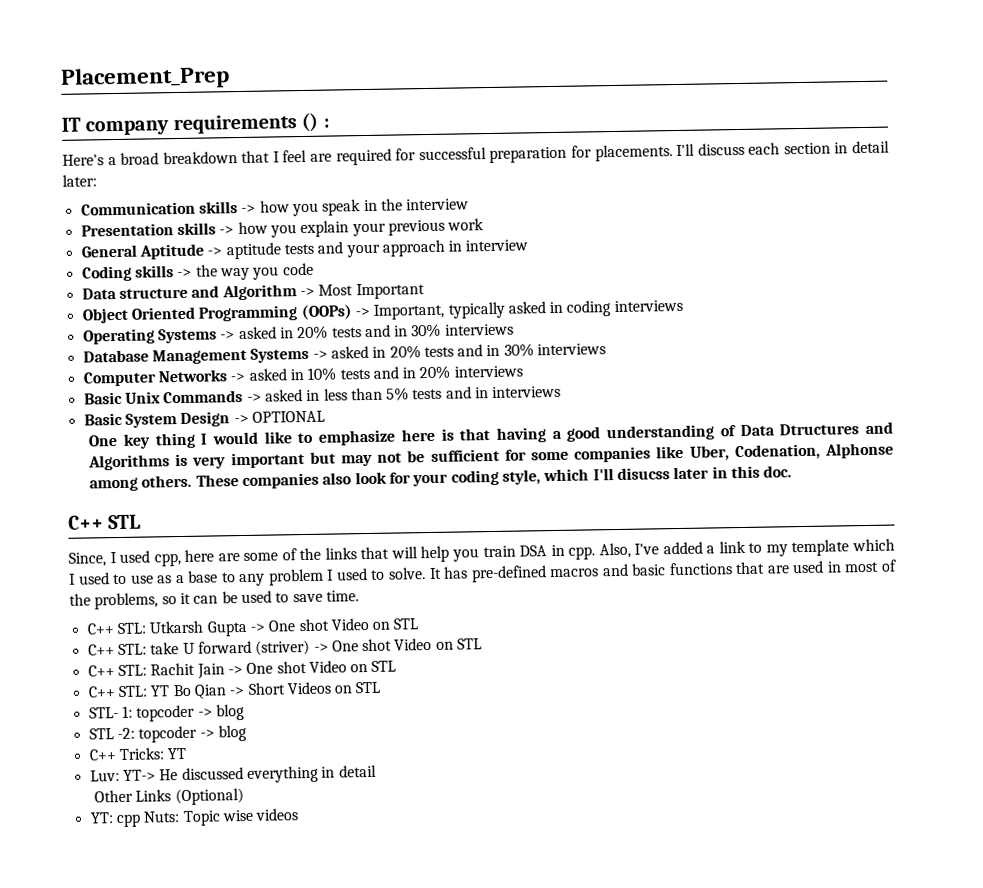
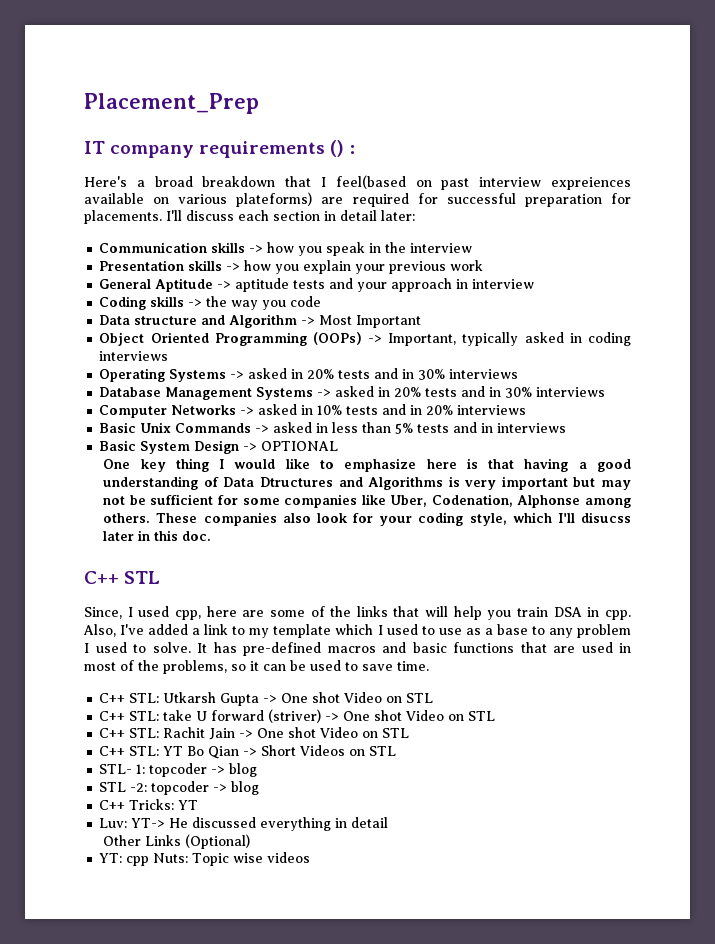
[282,149,308,163] feel -> [335,175,631,190] [84,192,313,207] feel(based on past interview expreiences available on various plateforms)

